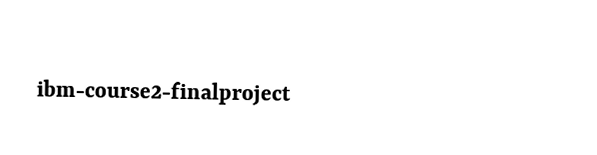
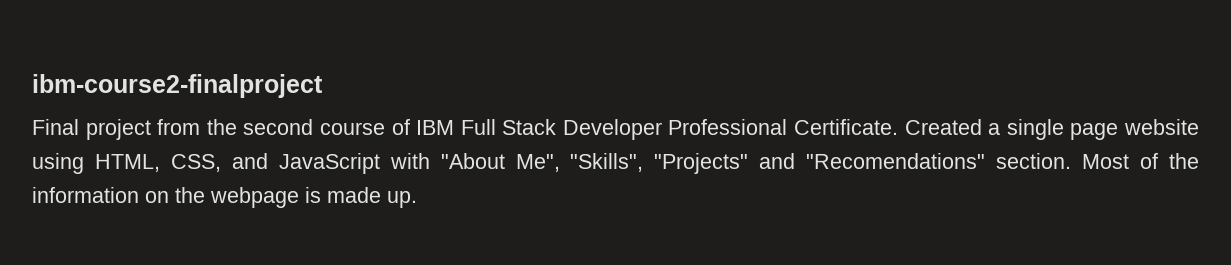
(291, 92) none -> [32,119,1199,140] [32,153,1199,174] [32,187,417,208] // Final project from the second course of IBM Full Stack Developer Professional Certificate. Created a single page website using HTML, CSS, and JavaScript with "About Me", "Skills", "Projects" and "Recomendations" section. Most of the information on the webpage is made up.

